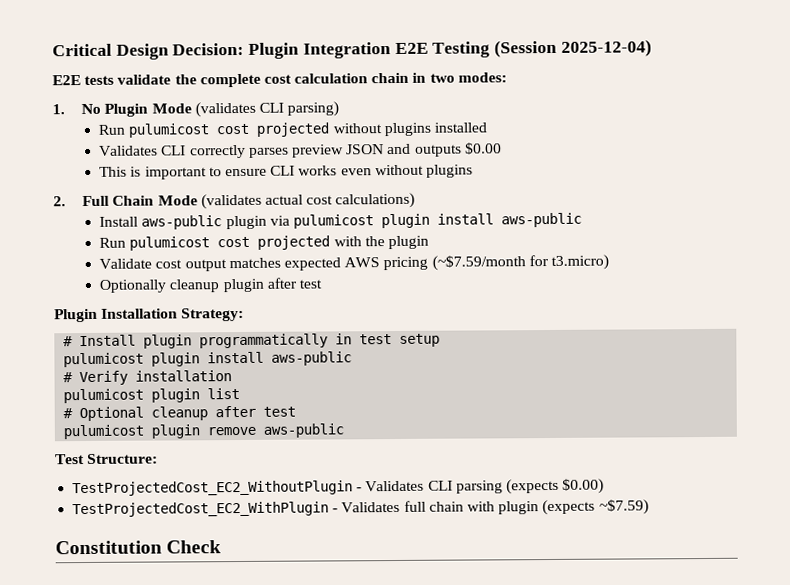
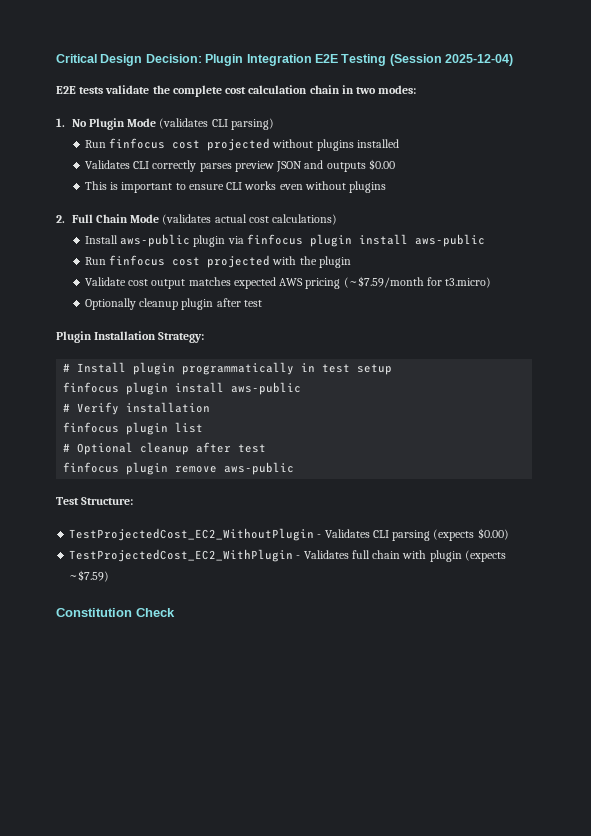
[128,123,210,138] pulumicost -> [109,138,166,149] finfocus
[293,214,375,229] pulumicost -> [246,234,303,245] finfocus
[129,236,211,251] pulumicost -> [109,255,166,266] finfocus
[63,352,145,368] pulumicost -> [63,382,120,393] finfocus
[63,388,145,404] pulumicost -> [63,422,120,433] finfocus
[63,424,145,440] pulumicost -> [63,462,120,473] finfocus

